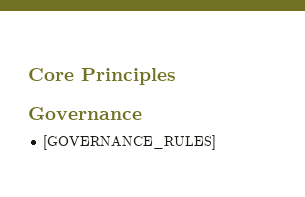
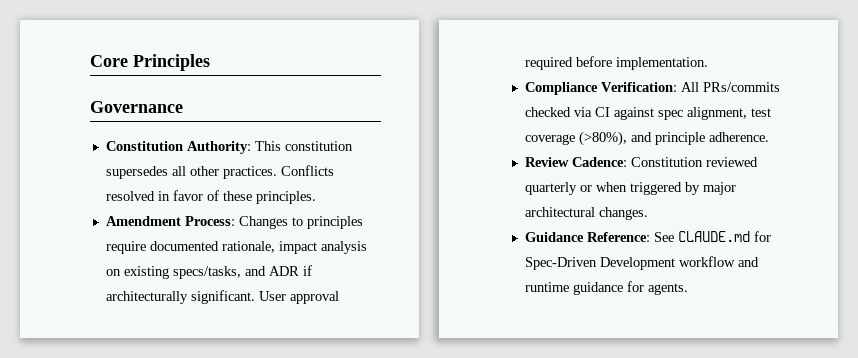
[43,135,217,150] [GOVERNANCE_RULES] -> [105,141,353,154] [105,165,334,179] [105,190,316,204] [105,216,363,229] [105,241,367,254] [105,265,312,279] [105,290,339,304] [524,56,708,70] [524,82,780,95] [524,107,771,120] [524,131,769,146] [524,157,758,167] [524,182,736,195] [524,207,648,220] [524,231,771,242] [524,256,759,270] [524,281,688,295] Constitution Authority: This constitution supersedes all other practices. Conflicts resolved in favor of these principles. // Amendment Process: Changes to principles require documented rationale, impact analysis on existing specs/tasks, and ADR if architecturally significant. User approval required before implementation. // Compliance Verification: All PRs/commits checked via CI against spec alignment, test coverage (>80%), and principle adherence. // Review Cadence: Constitution reviewed quarterly or when triggered by major architectural changes. // Guidance Reference: See CLAUDE.md for Spec-Driven Development workflow and runtime guidance for agents.

